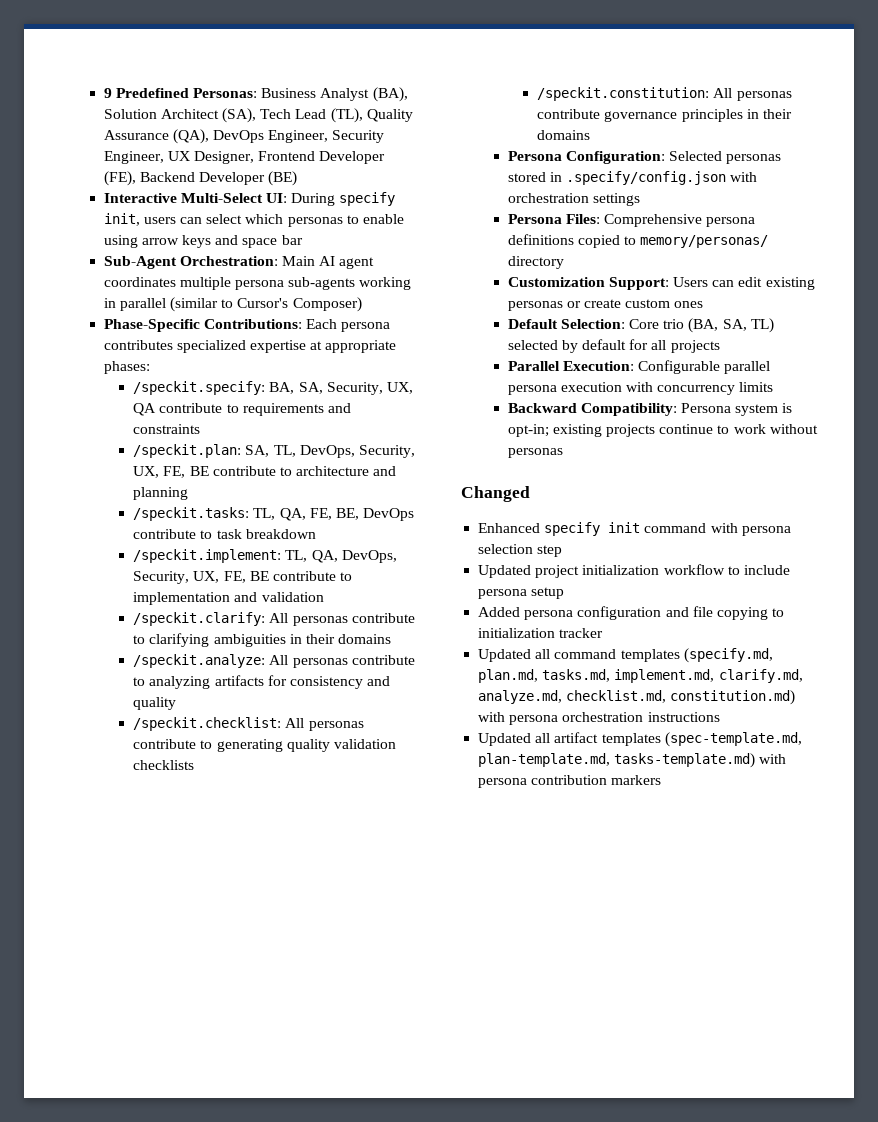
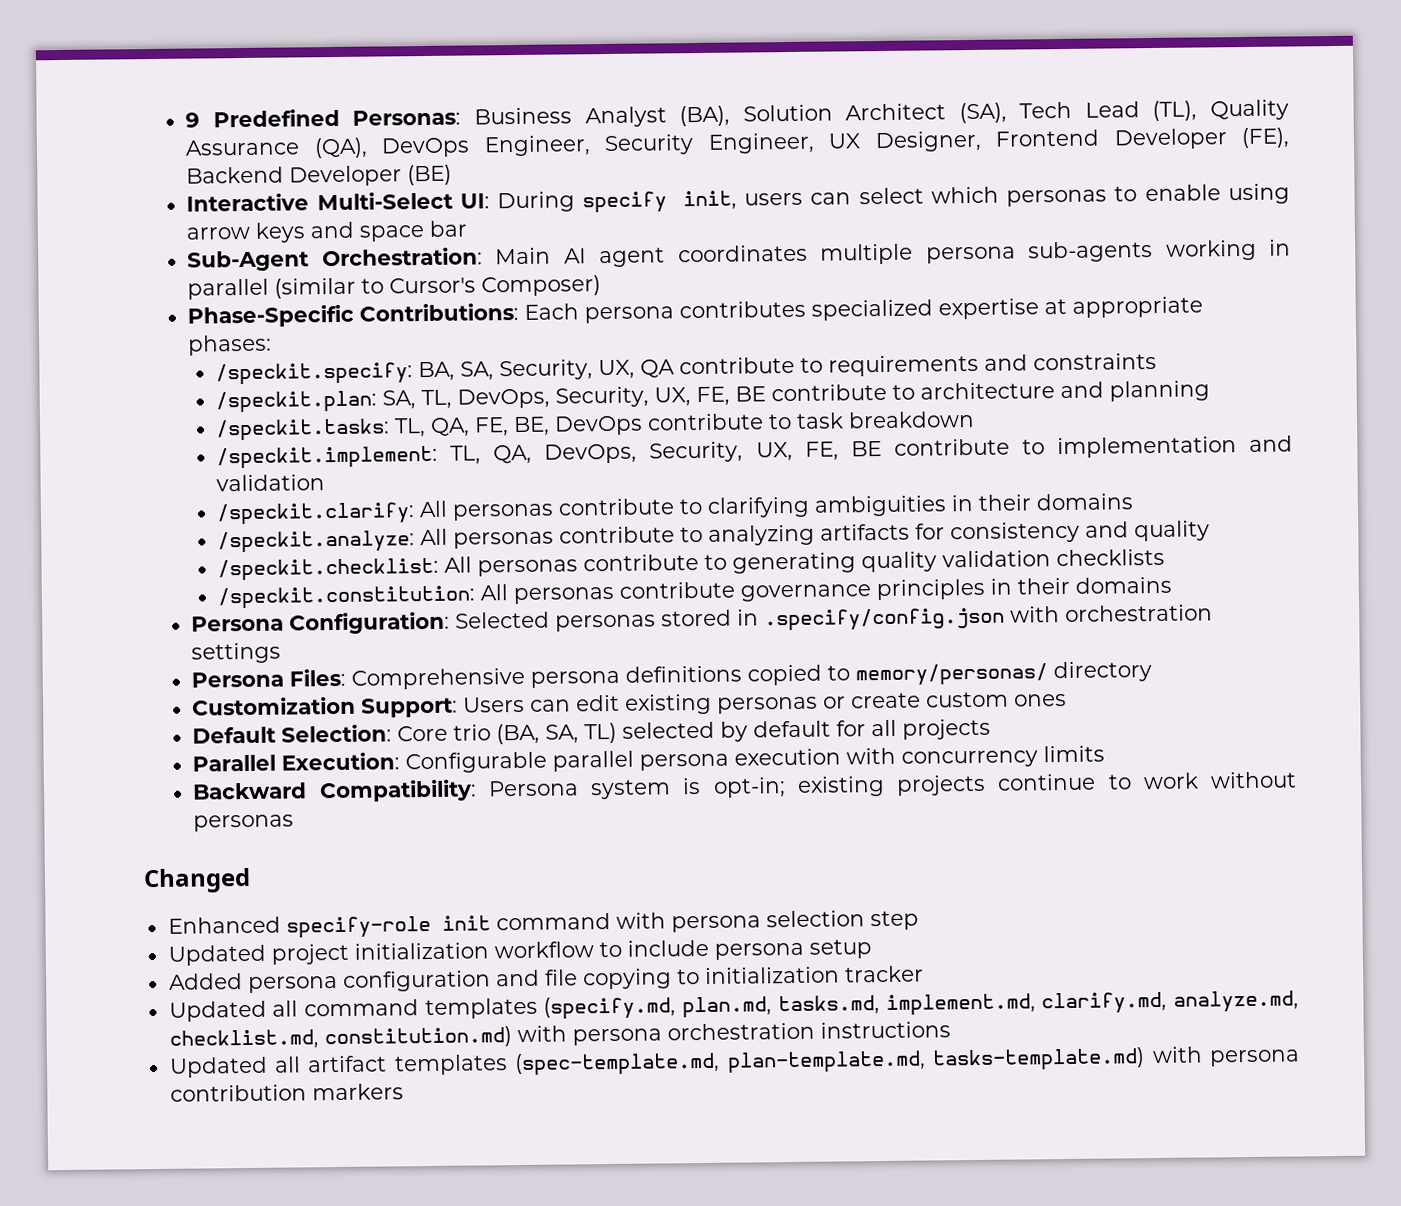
[544,522,601,536] specify -> [285,915,431,939] specify-role

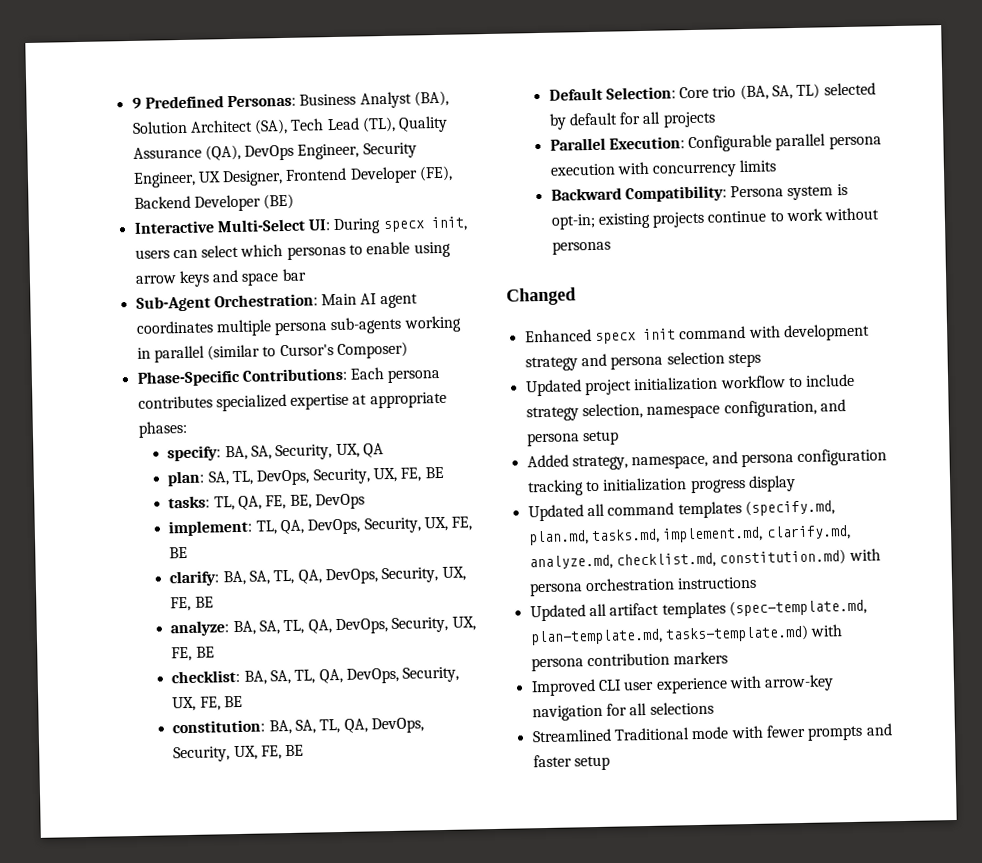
[582,191,668,214] specify -> [382,220,425,233] specx
[215,362,414,386] /speckit.specify: -> [167,445,222,462] specify:
[679,352,1158,377] [215,390,378,414] contribute to requirements and constraints // /speckit.plan: -> [167,470,206,487] // plan:
[771,380,1211,402] [215,418,391,442] contribute to architecture and planning // /speckit.tasks: -> [168,495,211,509] // tasks:
[647,410,976,431] [216,435,1293,470] [216,474,326,492] [216,493,1134,526] [217,520,1211,554] [217,548,1166,582] [217,576,1173,610] [191,604,1214,635] [191,642,282,664] [191,661,1153,690] [192,691,1068,718] contribute to task breakdown // /speckit.implement: TL, QA, DevOps, Security, UX, FE, BE contribute to implementation and validation // /speckit.clarify: All personas contribute to clarifying ambiguities in their domains // /speckit.analyze: All personas contribute to analyzing artifacts for consistency and quality // /speckit.checklist: All personas contribute to generating quality validation checklists // /speckit.constitution: All personas contribute governance principles in their domains // Persona Configuration: Selected personas stored in .specify/config.json with orchestration settings // Persona Files: Comprehensive persona definitions copied to memory/personas/ directory // Customization Support: Users can edit existing personas or create custom ones -> [168,516,473,537] [169,546,189,559] [169,566,466,587] [170,596,214,612] [170,616,476,637] [171,646,215,662] [171,666,460,685] [172,695,244,712] [172,717,425,735] [173,744,305,763] // implement: TL, QA, DevOps, Security, UX, FE, BE // clarify: BA, SA, TL, QA, DevOps, Security, UX, FE, BE // analyze: BA, SA, TL, QA, DevOps, Security, UX, FE, BE // checklist: BA, SA, TL, QA, DevOps, Security, UX, FE, BE // constitution: BA, SA, TL, QA, DevOps, Security, UX, FE, BE
[285,915,431,939] specify-role -> [594,332,636,344] specx
(666, 920) none -> [782,323,870,342] [524,353,607,372] development strategy and
[869,910,919,931] step -> [727,352,761,368] steps
[713,939,872,960] [168,965,924,994] persona setup // Added persona configuration and file copying to initialization tracker -> [525,399,846,422] [526,430,619,447] [526,448,888,471] [526,475,796,497] strategy selection, namespace configuration, and persona setup // Added strategy, namespace, and persona configuration tracking to initialization progress display
(404, 1092) none -> [530,674,835,697] [531,701,714,722] [531,723,893,743] [532,754,610,771] // Improved CLI user experience with arrow-key navigation for all selections // Streamlined Traditional mode with fewer prompts and faster setup

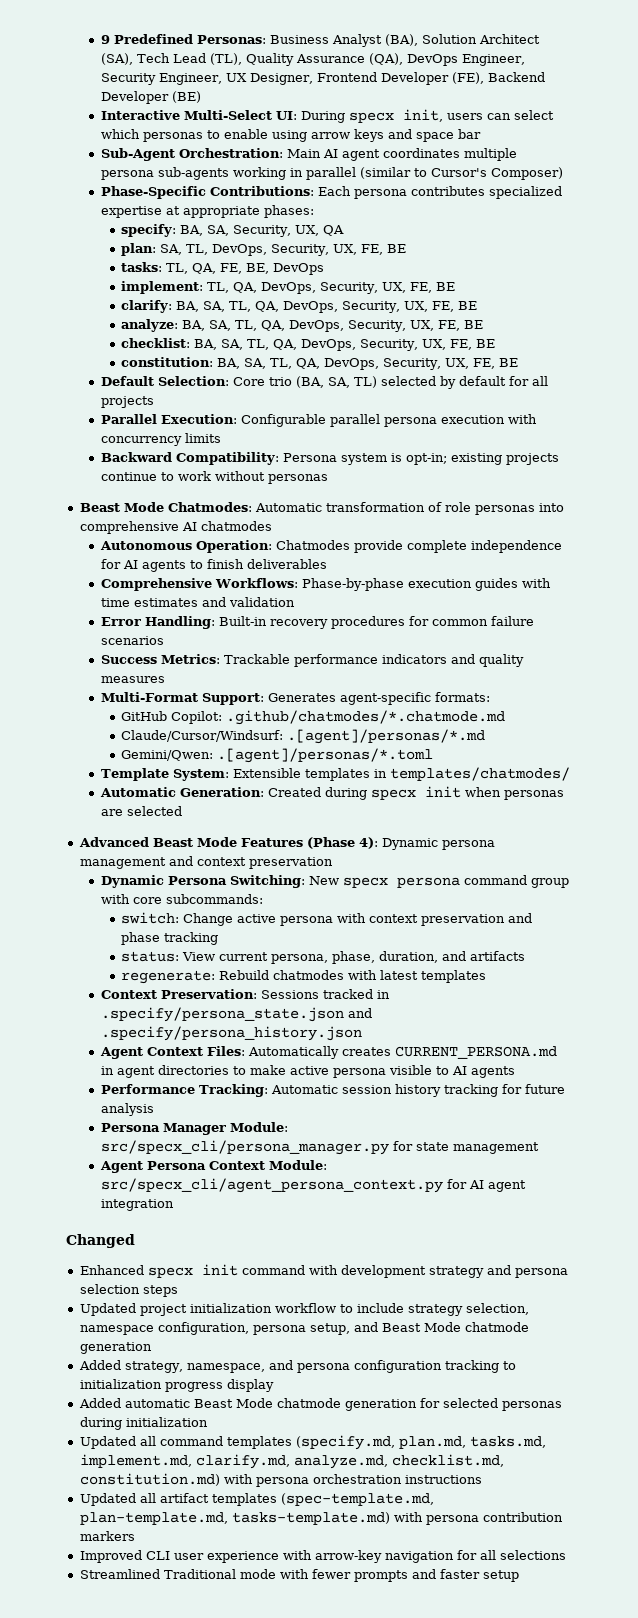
(611, 247) none -> [79,502,564,515] [79,521,272,534] [99,540,562,553] [100,559,327,572] [100,578,551,591] [100,597,295,607] [100,616,534,629] [100,636,164,645] [100,654,524,667] [100,676,165,683] [100,692,490,705] [121,710,506,725] [121,729,486,744] [121,748,434,763] [100,767,570,781] [99,786,564,800] [100,806,182,816] [78,837,495,850] [79,856,333,869] [100,875,569,888] [100,894,263,904] [121,912,533,926] [121,932,219,945] [121,951,526,964] [121,970,487,984] [100,989,390,999] [100,1007,372,1022] [100,1026,362,1041] [99,1046,557,1059] [100,1065,515,1078] [100,1084,565,1097] [100,1103,154,1116] [100,1122,288,1135] [100,1140,539,1155] [99,1160,327,1173] [100,1178,526,1193] [100,1199,174,1211] // Beast Mode Chatmodes: Automatic transformation of role personas into comprehensive AI chatmodes // Autonomous Operation: Chatmodes provide complete independence for AI agents to finish deliverables // Comprehensive Workflows: Phase-by-phase execution guides with time estimates and validation // Error Handling: Built-in recovery procedures for common failure scenarios // Success Metrics: Trackable performance indicators and quality measures // Multi-Format Support: Generates agent-specific formats: // GitHub Copilot: .github/chatmodes/*.chatmode.md // Claude/Cursor/Windsurf: .[agent]/personas/*.md // Gemini/Qwen: .[agent]/personas/*.toml // Template System: Extensible templates in templates/chatmodes/ // Automatic Generation: Created during specx init when personas are selected // Advanced Beast Mode Features (Phase 4): Dynamic persona management and context preservation // Dynamic Persona Switching: New specx persona command group with core subcommands: // switch: Change active persona with context preservation and phase tracking // status: View current persona, phase, duration, and artifacts // regenerate: Rebuild chatmodes with latest templates // Context Preservation: Sessions tracked in .specify/persona_state.json and .specify/persona_history.json // Agent Context Files: Automatically creates CURRENT_PERSONA.md in agent directories to make active persona visible to AI agents // Performance Tracking: Automatic session history tracking for future analysis // Persona Manager Module: src/specx_cli/persona_manager.py for state management // Agent Persona Context Module: src/specx_cli/agent_persona_context.py for AI agent integration
[819,399,846,412] [526,430,619,447] and persona setup -> [252,1322,529,1335] [79,1342,152,1354] persona setup, and Beast Mode chatmode generation
(796, 483) none -> [78,1398,562,1411] [79,1417,208,1430] // Added automatic Beast Mode chatmode generation for selected personas during initialization

